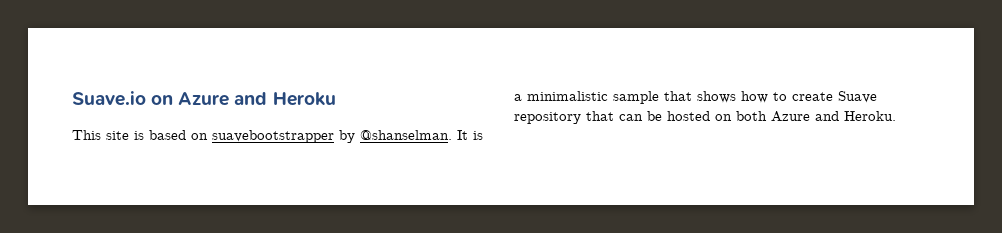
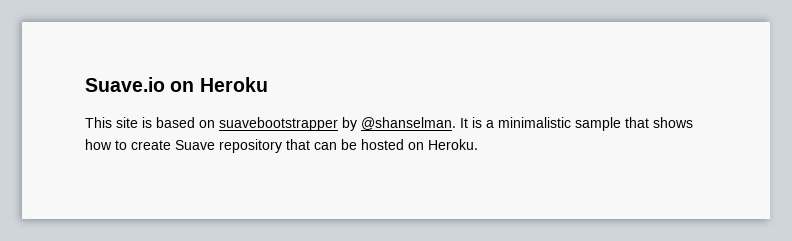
[178,92,268,106] Azure and -> (195, 86) none
[736,111,839,122] both Azure and -> (424, 146) none

